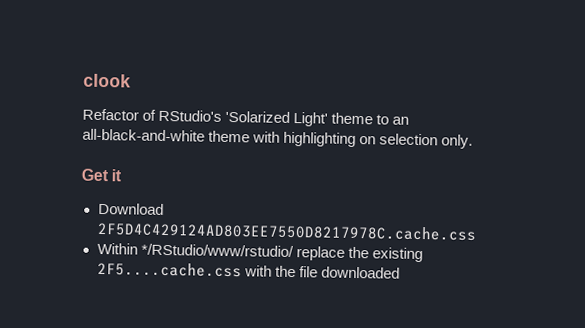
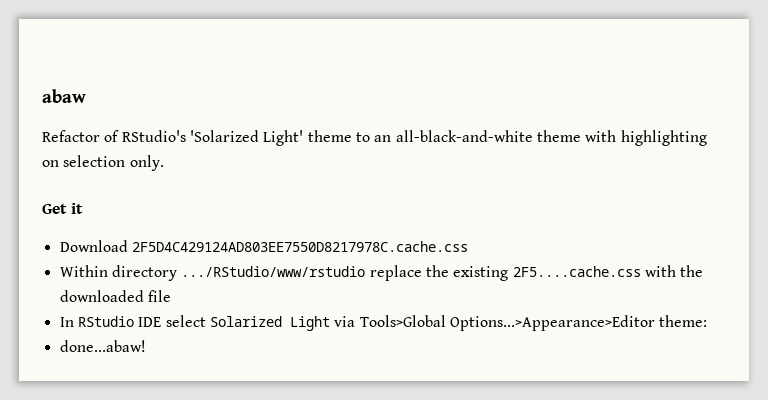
[83,73,131,88] clook -> [42,89,86,103] abaw
[140,243,294,258] */RStudio/www/rstudio/ -> [111,265,366,281] directory .../RStudio/www/rstudio
(296, 271) none -> [59,290,144,302] downloaded
[320,266,400,279] downloaded -> [59,315,708,331] [59,340,146,352] // In RStudio IDE select Solarized Light via Tools>Global Options...>Appearance>Editor theme: // done...abaw!

